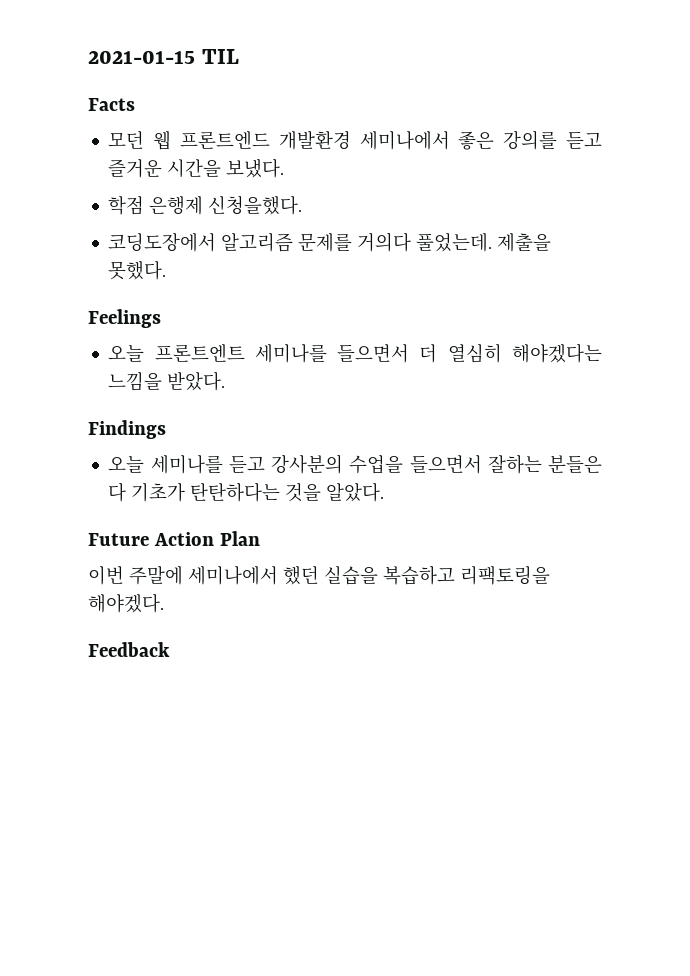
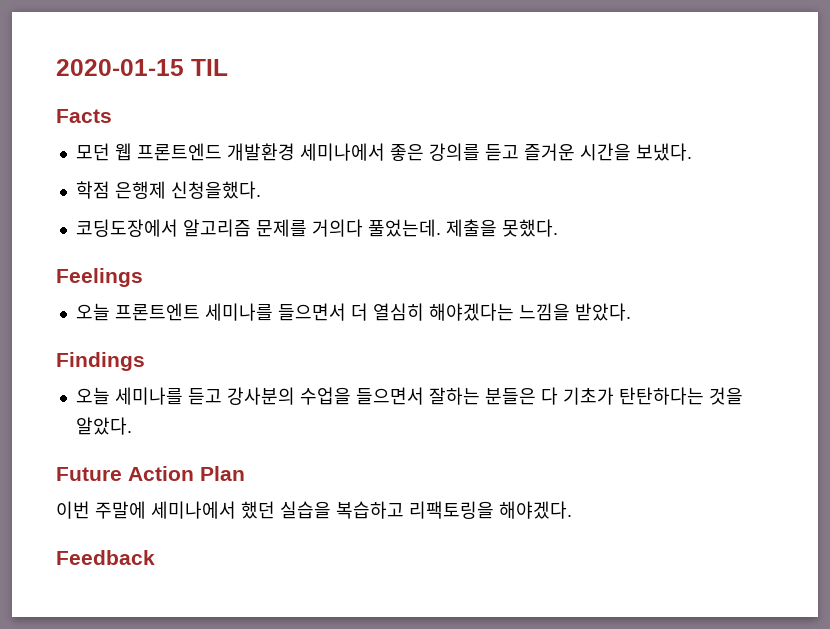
[88,50,195,64] 2021-01-15 -> [56,59,184,76] 2020-01-15

